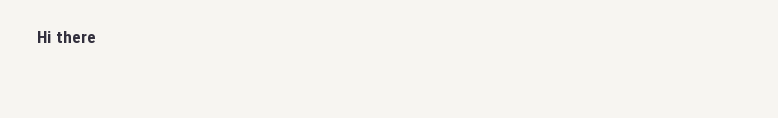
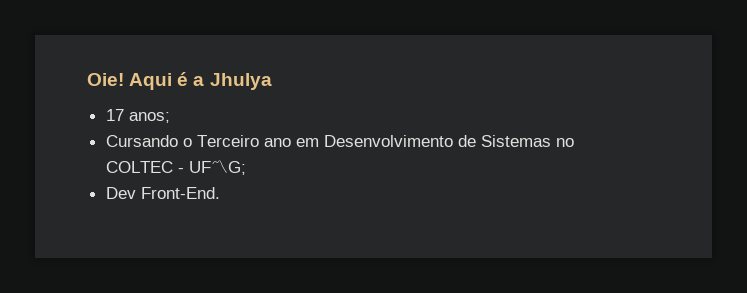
[37,31,96,43] Hi there -> [87,72,272,90] [105,109,170,123] [105,135,574,147] [105,160,246,175] [105,187,220,199] Oie! Aqui é a Jhulya // 17 anos; // Cursando o Terceiro ano em Desenvolvimento de Sistemas no COLTEC - UF〽G; // Dev Front-End.

